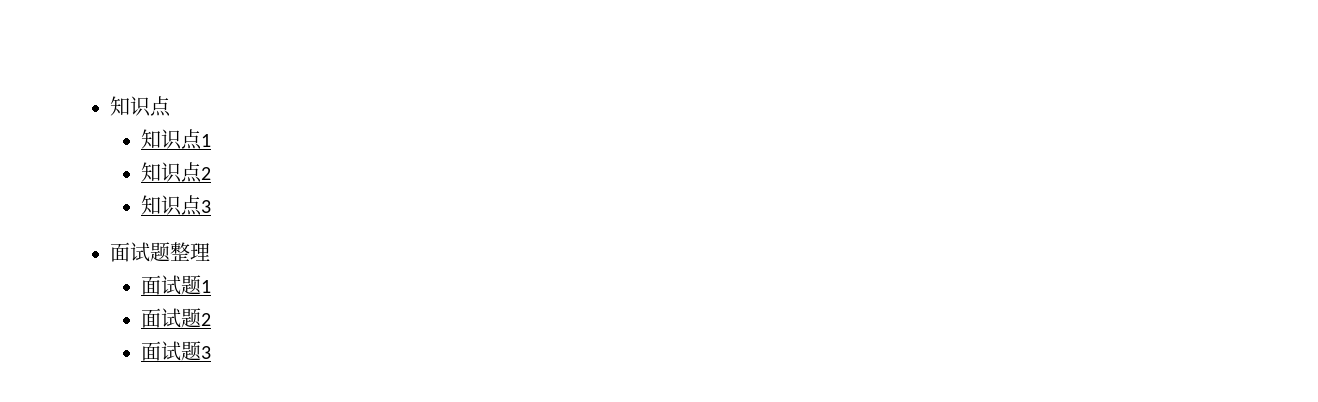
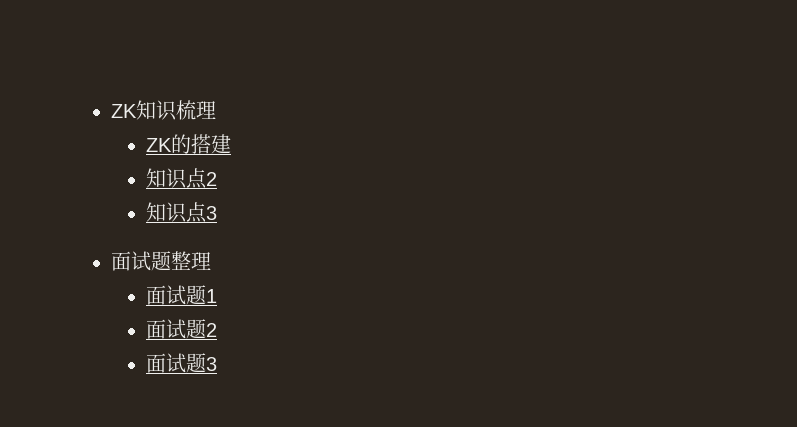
[110,96,171,117] [140,129,211,150] 知识点 // 知识点1 -> [111,100,216,121] [145,134,231,154] ZK知识梳理 // ZK的搭建

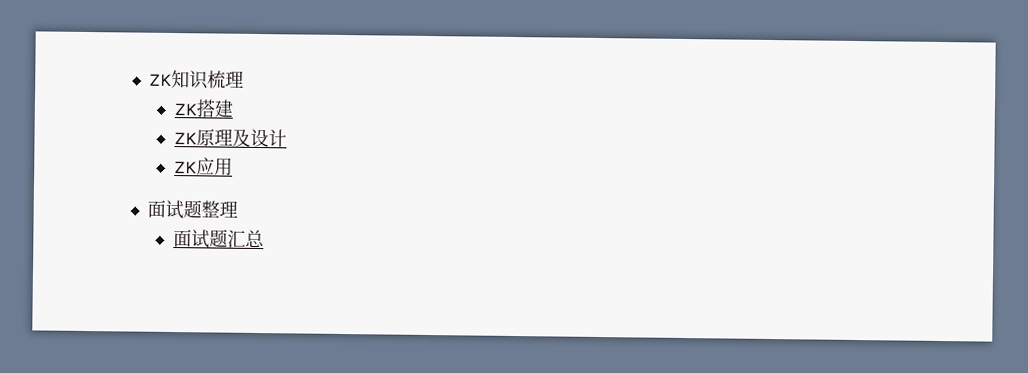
[170,134,191,154] 的 -> (197, 109) none
[145,168,217,189] [145,202,217,223] 知识点2 // 知识点3 -> [173,128,287,148] [173,157,233,176] ZK原理及设计 // ZK应用
[205,289,217,303] [145,319,217,339] [145,353,217,373] 1 // 面试题2 // 面试题3 -> [226,229,265,249] 汇总

